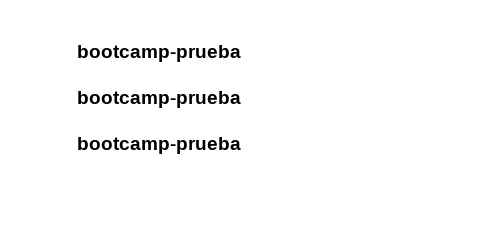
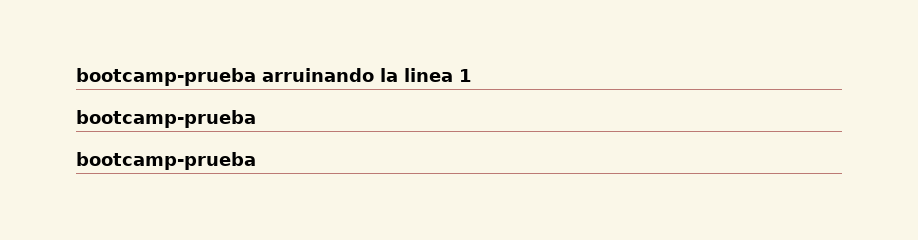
[77,45,241,62] bootcamp-prueba -> [76,68,472,86] bootcamp-prueba arruinando la linea 1

